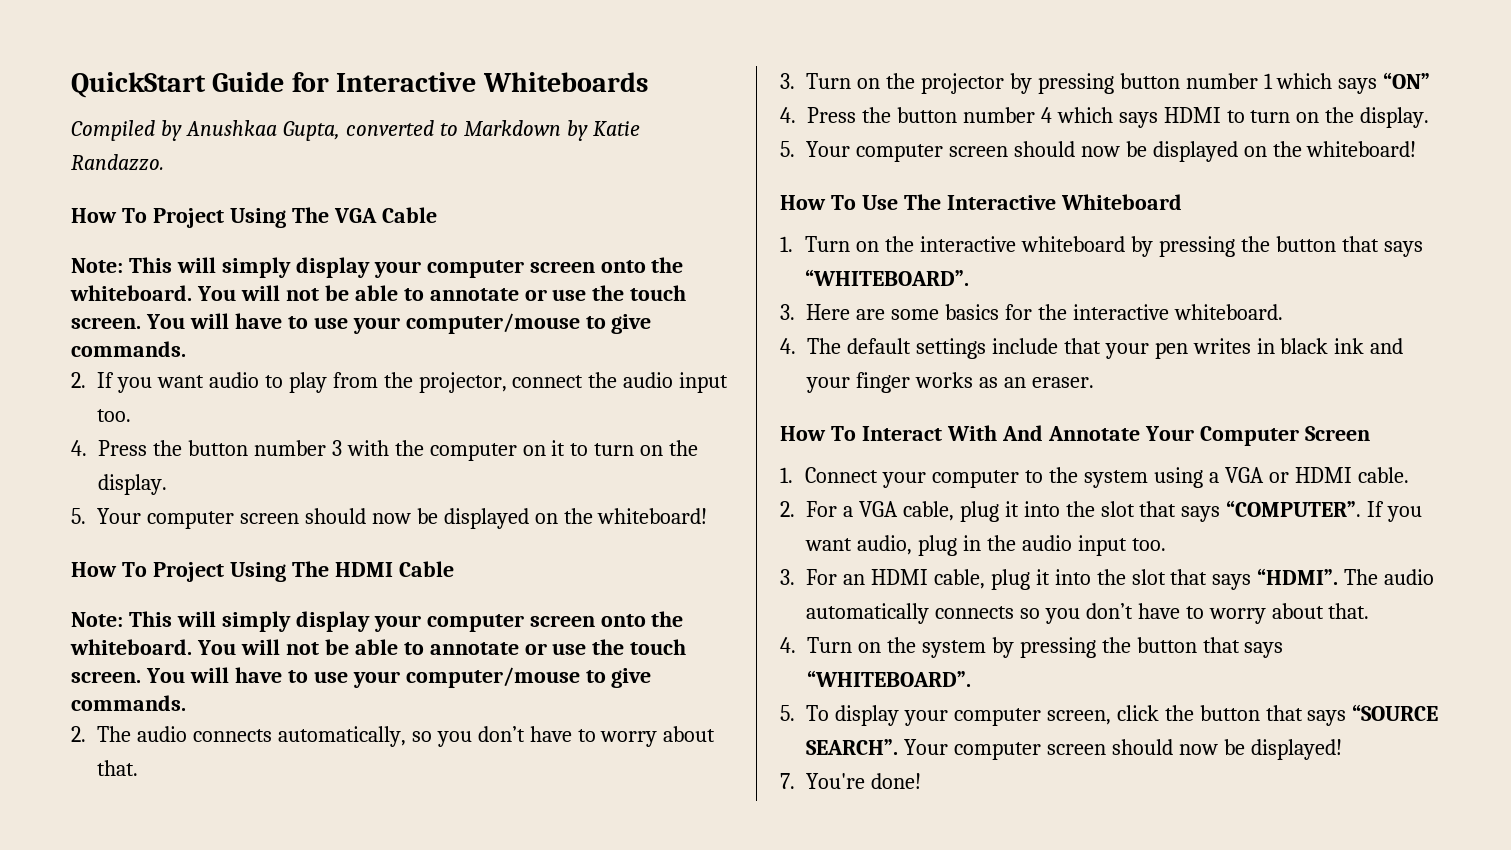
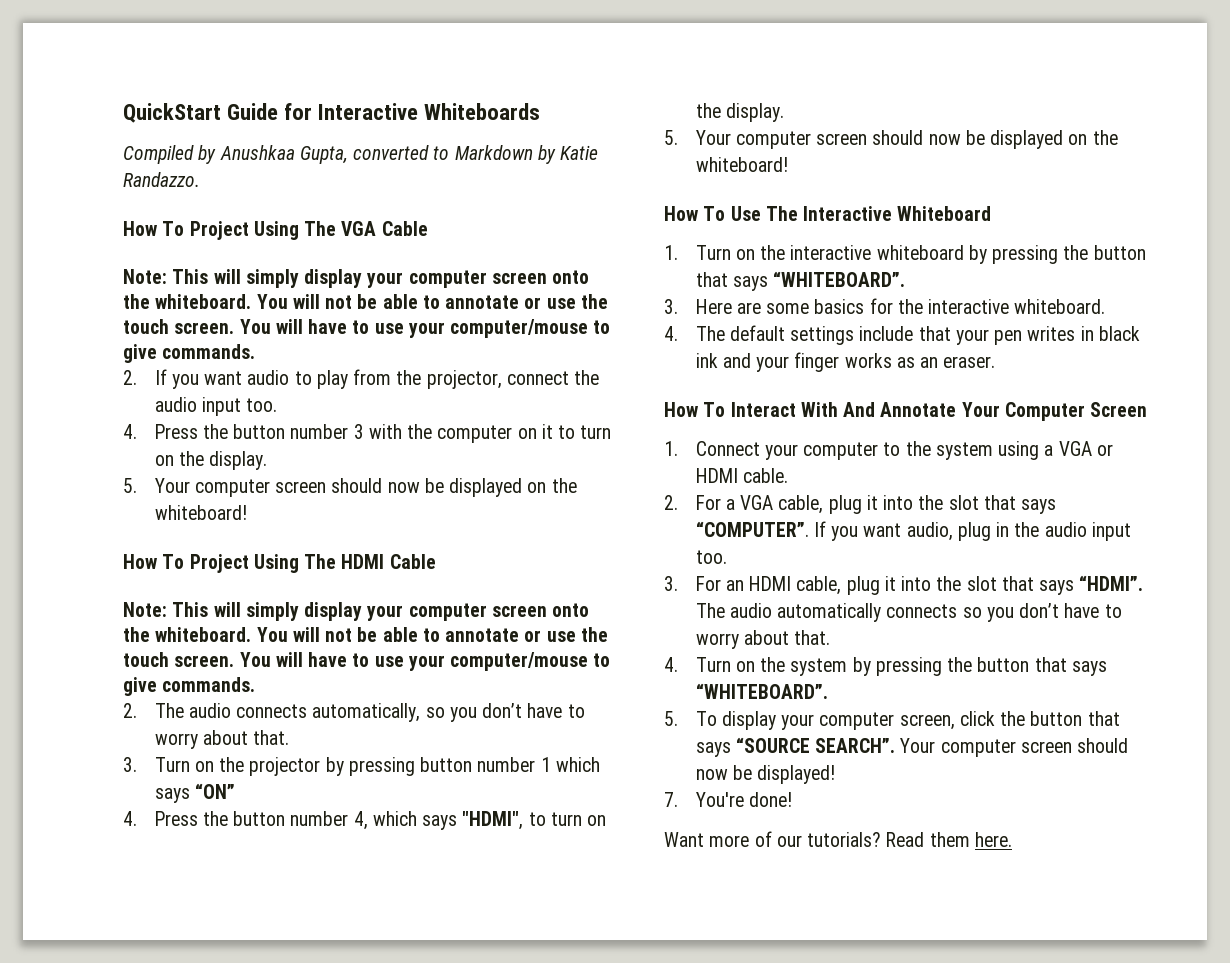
[1040,107,1221,128] 4 which says HDMI -> [353,811,524,830] 4, which says "HDMI",
(921, 781) none -> [664,831,1012,847] // Want more of our tutorials? Read them here.

